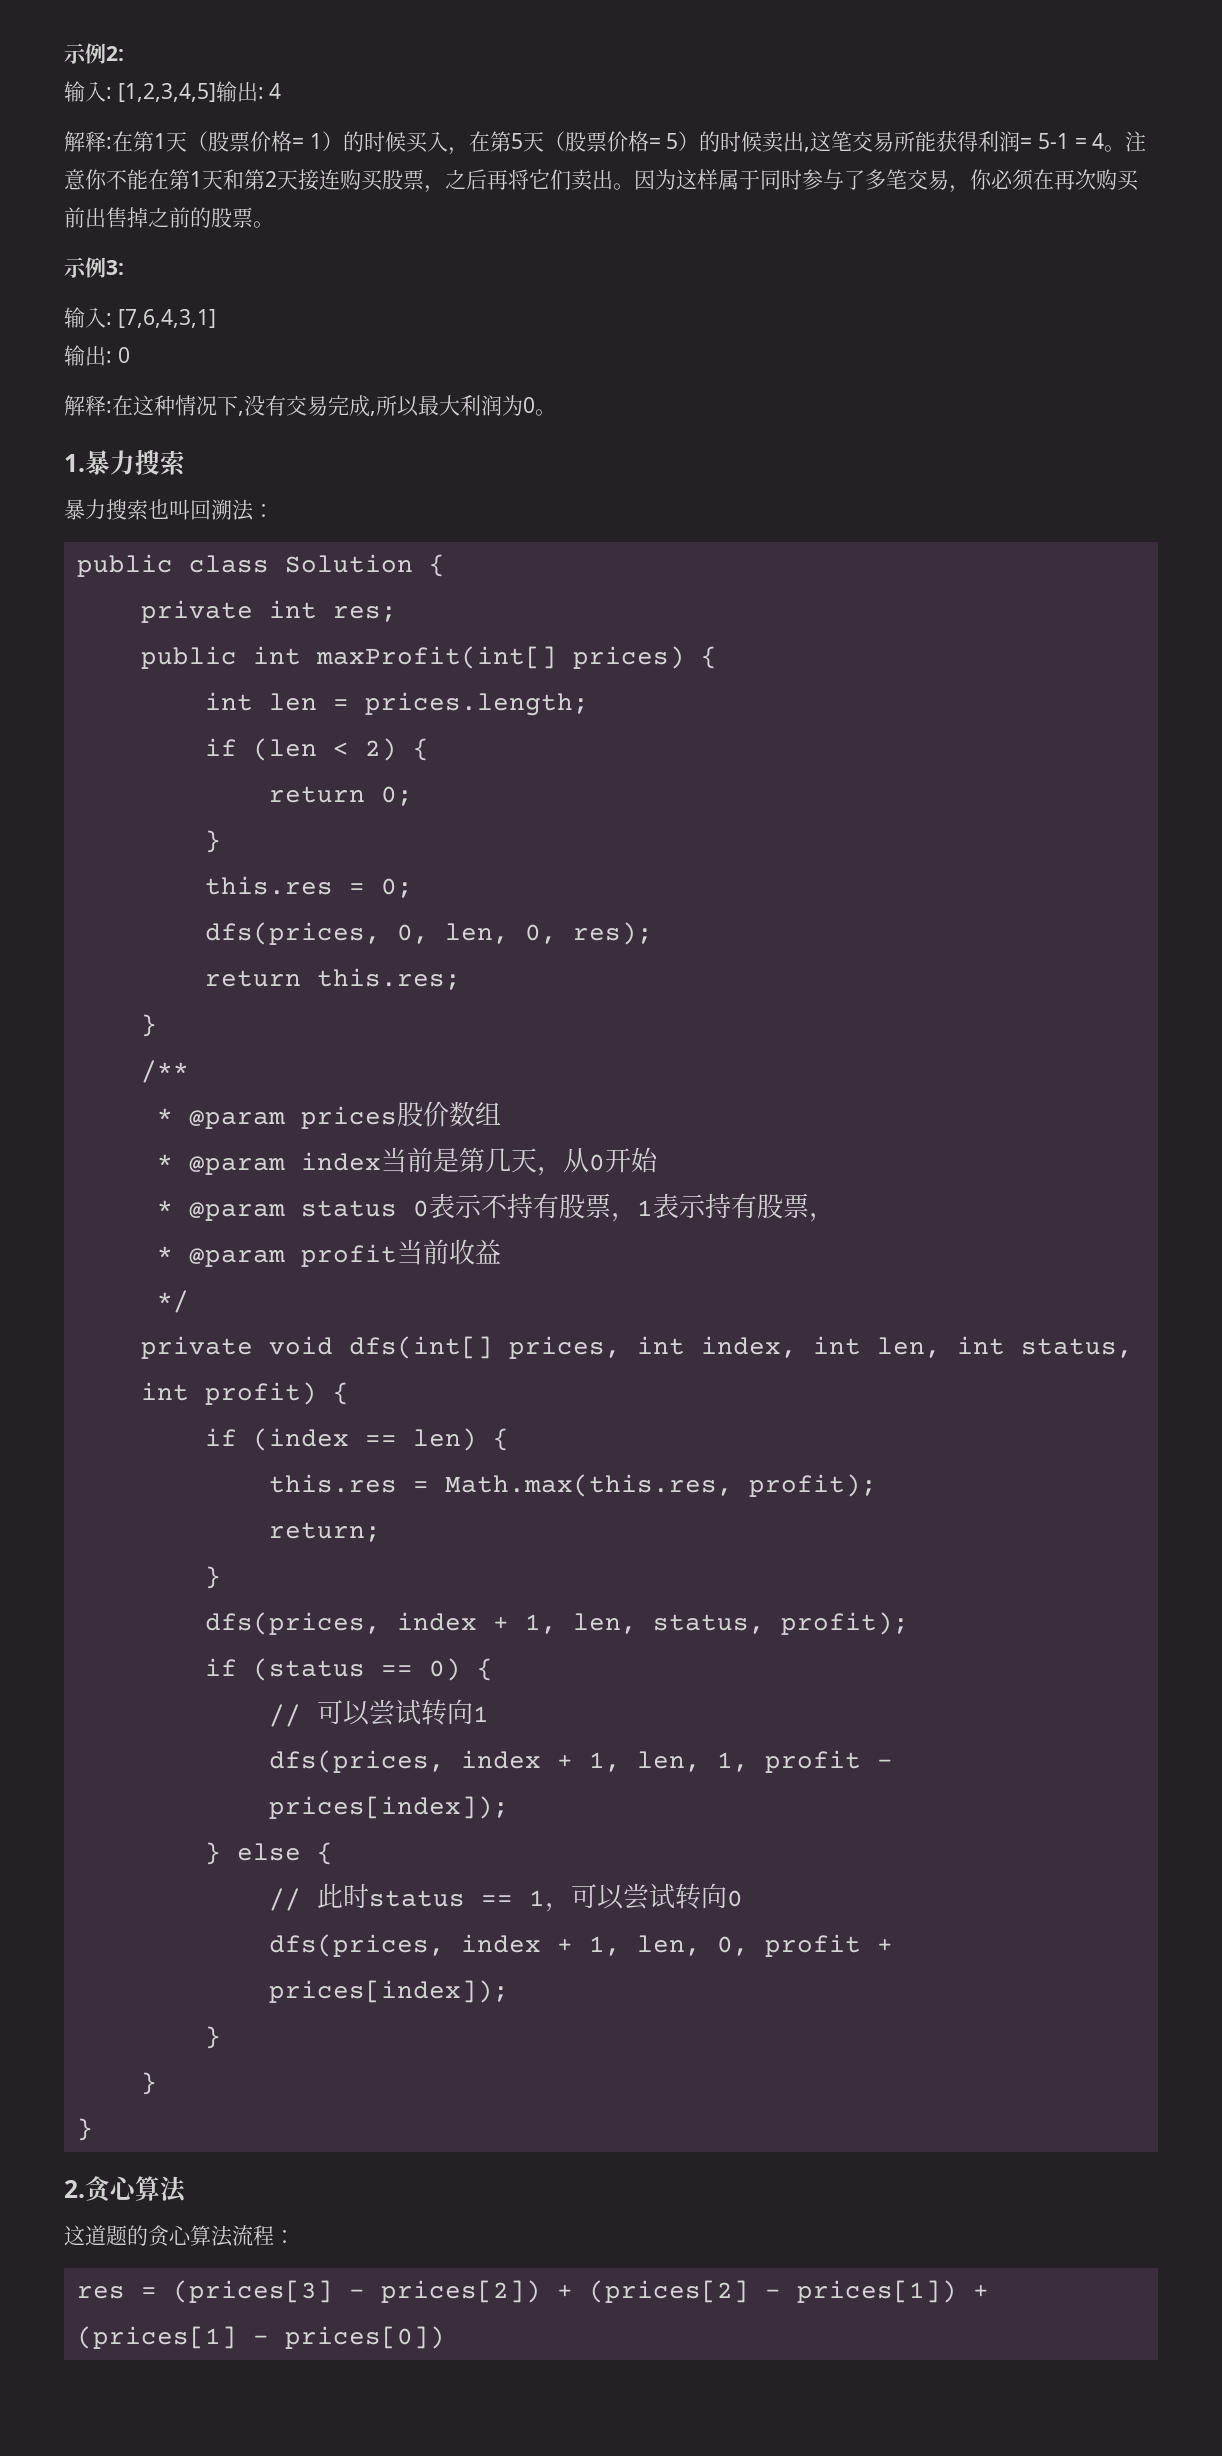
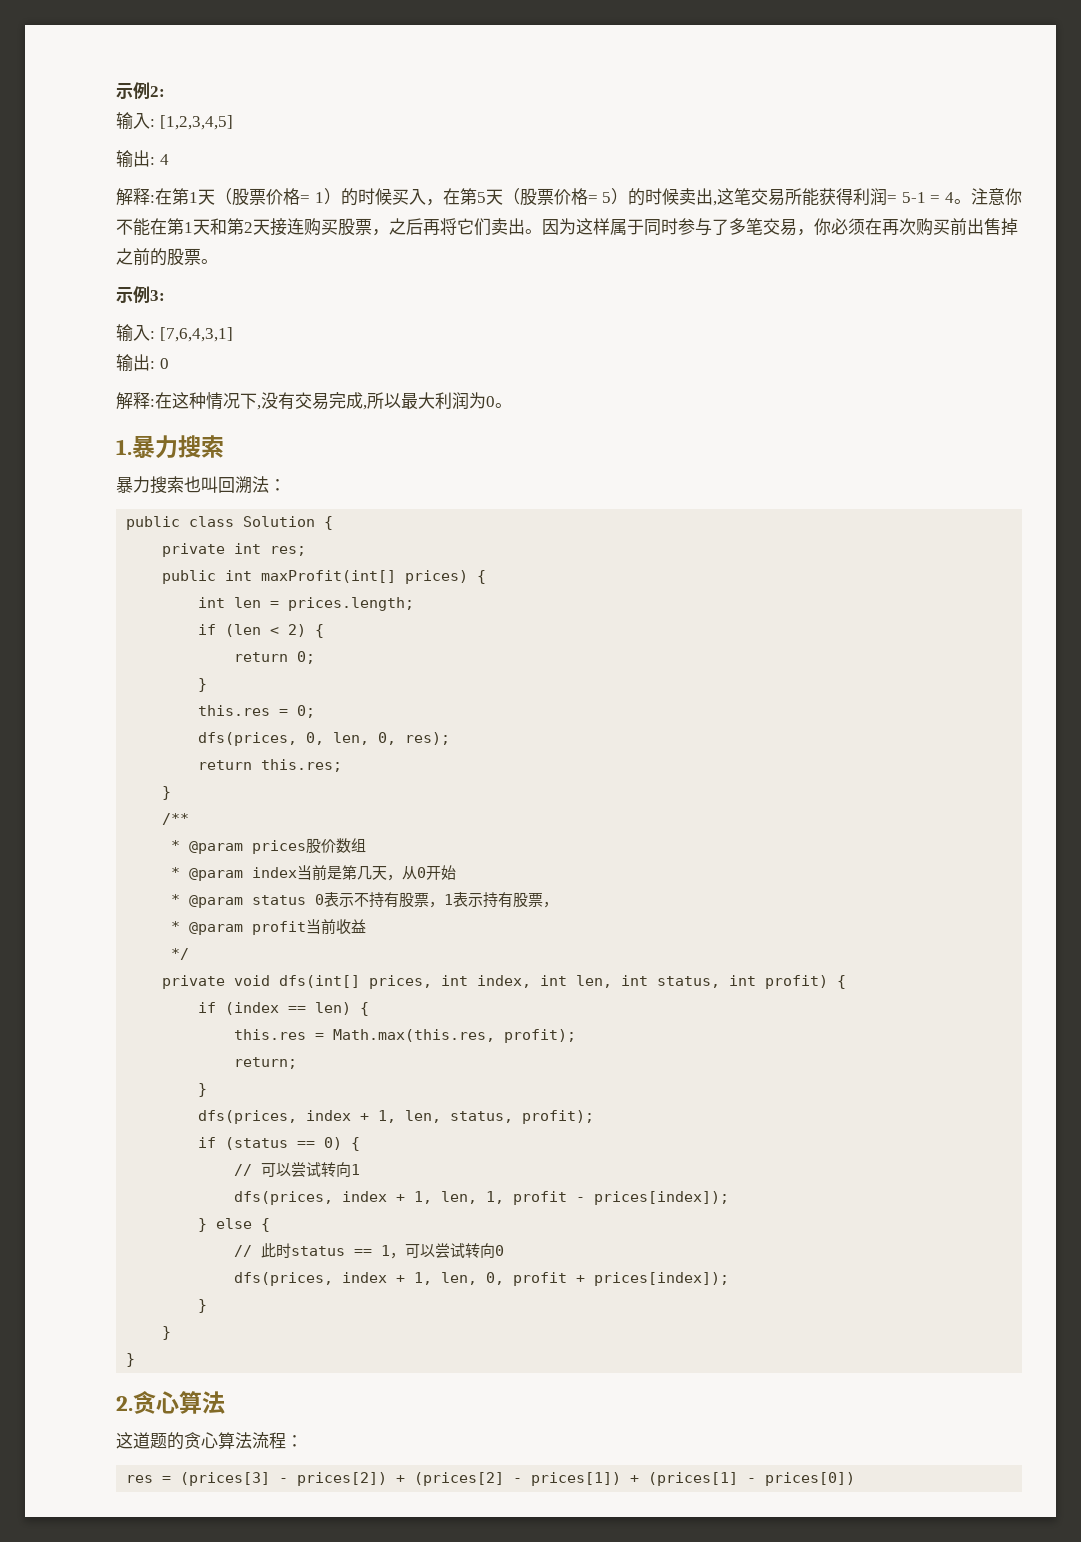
(216, 92) none -> (233, 122) //

